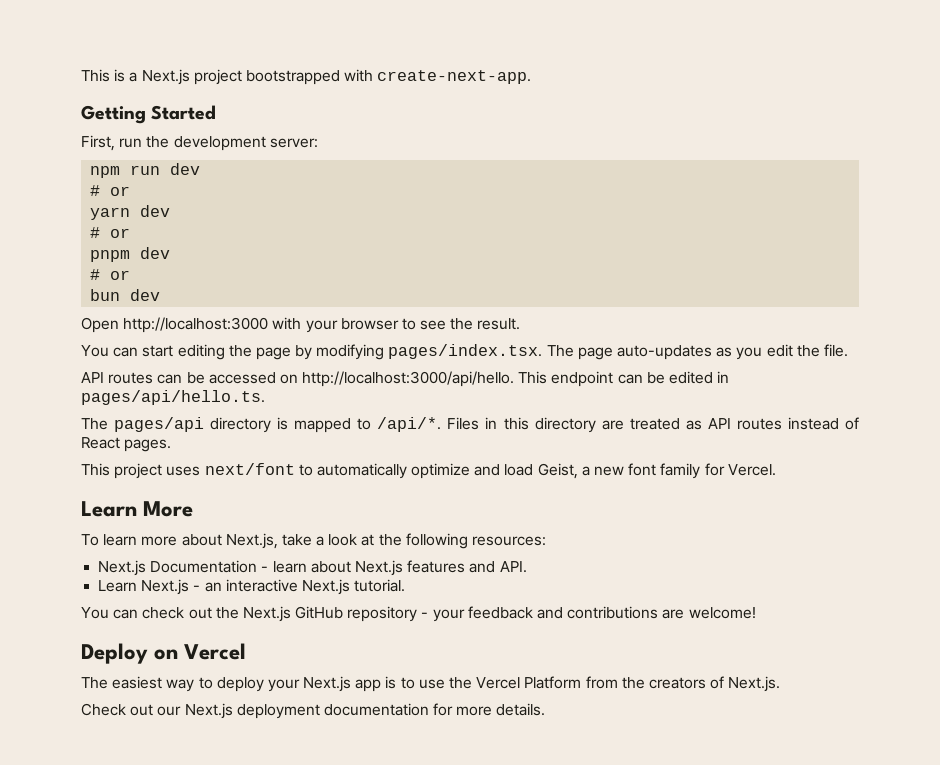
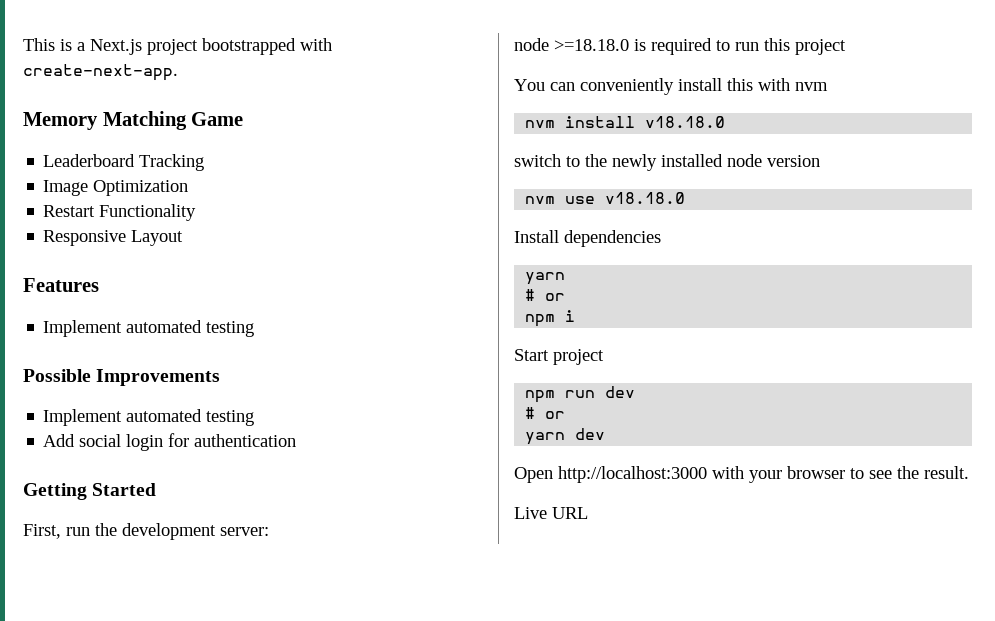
(532, 77) none -> [23,111,244,130] [43,154,205,171] [43,180,189,196] [43,204,197,221] [43,230,184,246] [23,278,99,292] [43,320,255,337] [23,369,221,386] [43,409,255,426] [43,433,297,451] // Memory Matching Game // Leaderboard Tracking // Image Optimization // Restart Functionality // Responsive Layout // Features // Implement automated testing // Possible Improvements // Implement automated testing // Add social login for authentication
(318, 143) none -> [514,38,846,55] [514,78,828,95] [525,116,726,128] [514,154,820,171] [525,192,686,204] [514,230,661,247] [525,272,566,285] [525,289,566,301] [525,310,576,327] [514,349,604,365] // node >=18.18.0 is required to run this project // You can conveniently install this with nvm // nvm install v18.18.0 // switch to the newly installed node version // nvm use v18.18.0 // Install dependencies // yarn // # or // npm i // Start project
[90,227,131,238] [90,247,171,262] [90,269,131,280] [90,289,161,301] // # or // pnpm dev // # or // bun dev -> (606, 434) none
[81,344,848,360] [81,371,730,387] [81,390,265,405] [81,417,859,433] [81,437,172,452] [81,463,776,479] [81,501,194,517] [81,533,547,549] [98,560,527,576] [98,579,406,595] [81,606,756,622] [81,643,247,664] [81,676,781,692] [81,703,546,719] You can start editing the page by modifying pages/index.tsx. The page auto-updates as you edit the file. // API routes can be accessed on http://localhost:3000/api/hello. This endpoint can be edited in pages/api/hello.ts. // The pages/api directory is mapped to /api/*. Files in this directory are treated as API routes instead of React pages. // This project uses next/font to automatically optimize and load Geist, a new font family for Vercel. // Learn More // To learn more about Next.js, take a look at the following resources: // Next.js Documentation - learn about Next.js features and API. // Learn Next.js - an interactive Next.js tutorial. // You can check out the Next.js GitHub repository - your feedback and contributions are welcome! // Deploy on Vercel // The easiest way to deploy your Next.js app is to use the Vercel Platform from the creators of Next.js. // Check out our Next.js deployment documentation for more details. -> [514,507,588,519] Live URL

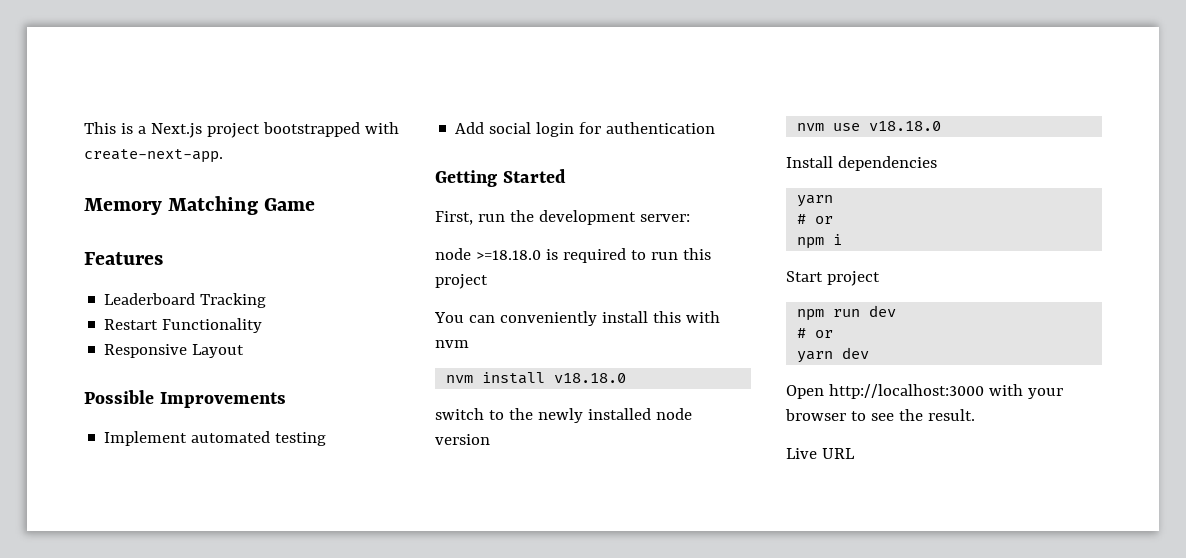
(244, 119) none -> [84,252,163,265] // Features
[43,180,189,196] // Image Optimization -> (267, 300) none
[23,278,99,292] [43,320,255,337] // Features // Implement automated testing -> (245, 351) none

